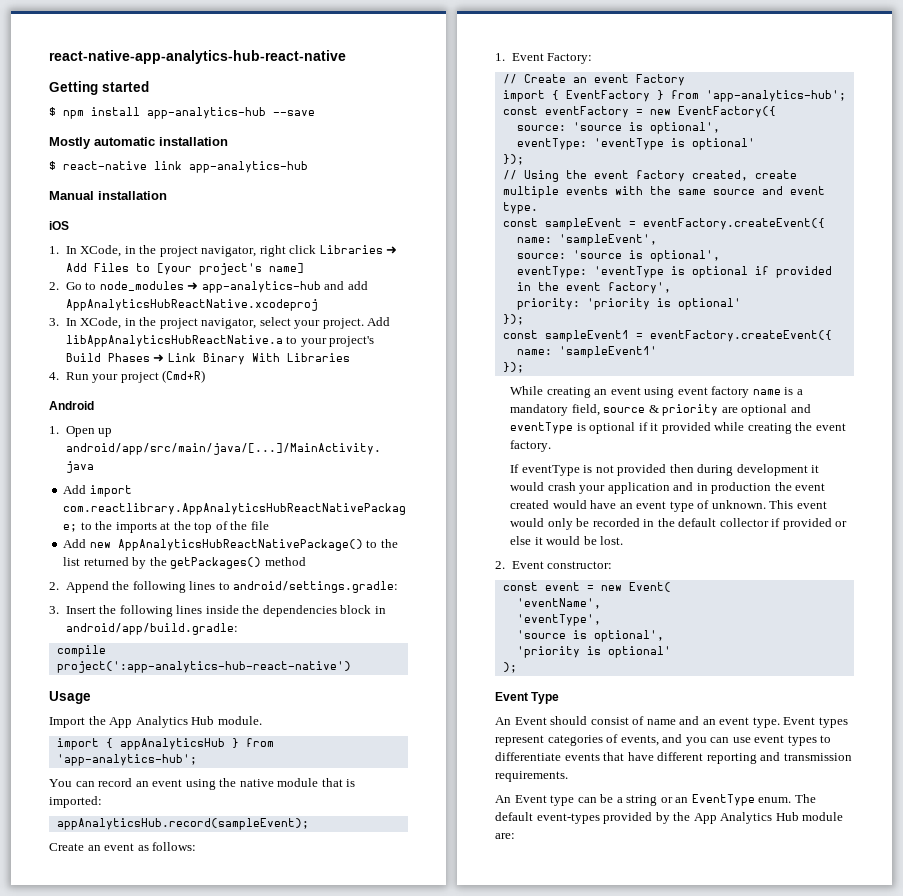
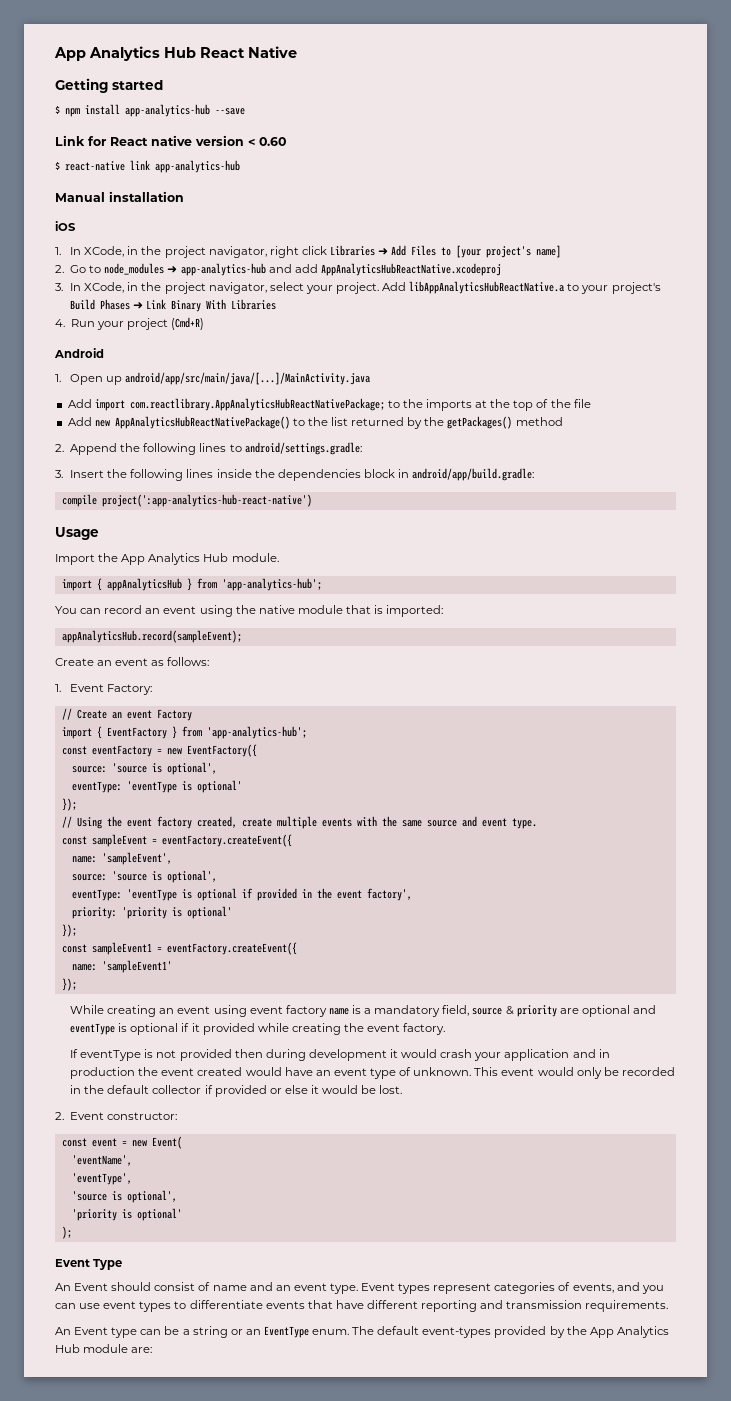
[49,50,346,64] react-native-app-analytics-hub-react-native -> [54,46,297,61] App Analytics Hub React Native
[49,137,228,149] Mostly automatic installation -> [55,135,286,146] Link for React native version < 0.60

